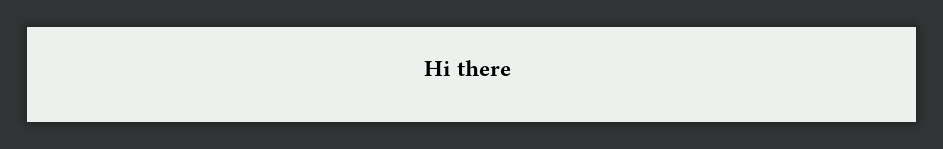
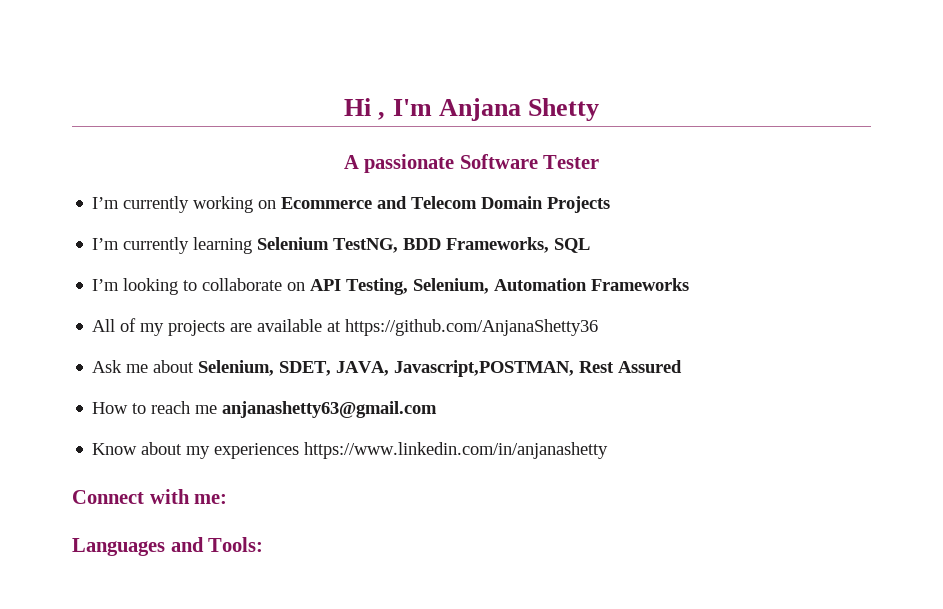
[456,60,511,76] there -> [378,98,599,121] [343,154,600,173] [92,196,611,213] [92,237,591,254] [92,278,690,295] [92,318,599,336] [92,360,683,377] [92,401,438,418] [92,442,609,459] [72,489,228,504] [72,537,264,556] , I'm Anjana Shetty // A passionate Software Tester // I’m currently working on Ecommerce and Telecom Domain Projects // I’m currently learning Selenium TestNG, BDD Frameworks, SQL // I’m looking to collaborate on API Testing, Selenium, Automation Frameworks // All of my projects are available at https://github.com/AnjanaShetty36 // Ask me about Selenium, SDET, JAVA, Javascript,POSTMAN, Rest Assured // How to reach me anjanashetty63@gmail.com // Know about my experiences https://www.linkedin.com/in/anjanashetty // Connect with me: // Languages and Tools:

